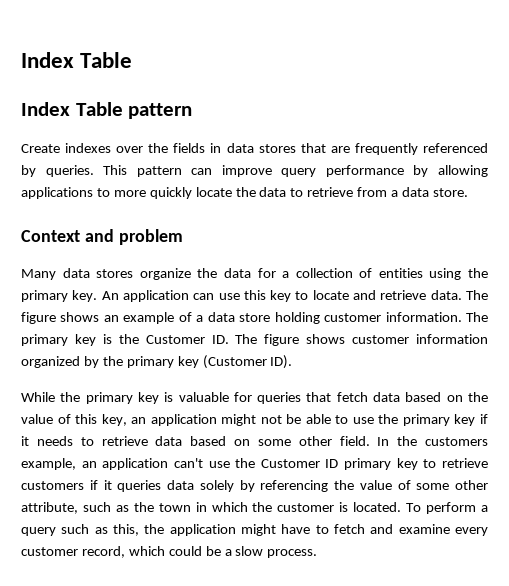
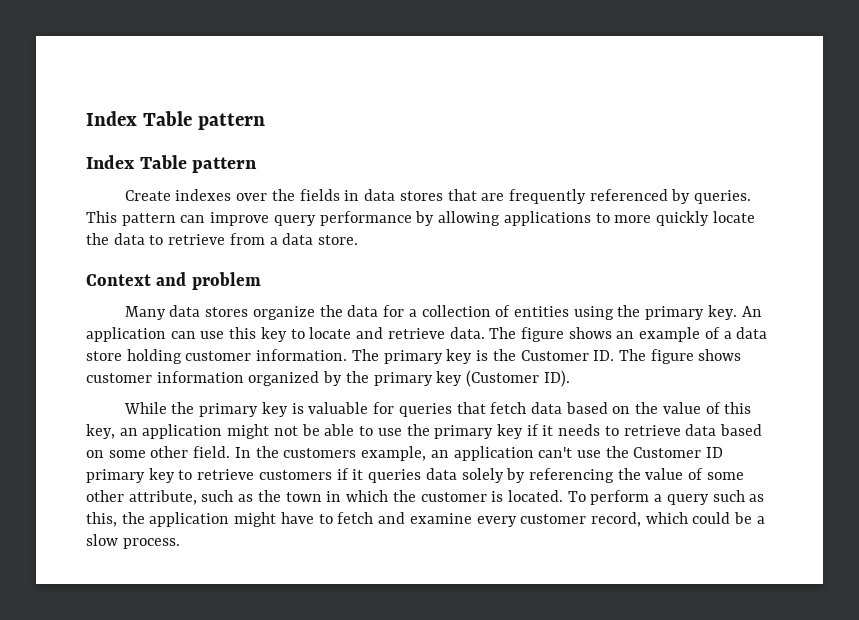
[21,52,133,68] Index Table -> [86,111,265,130] Index Table pattern

